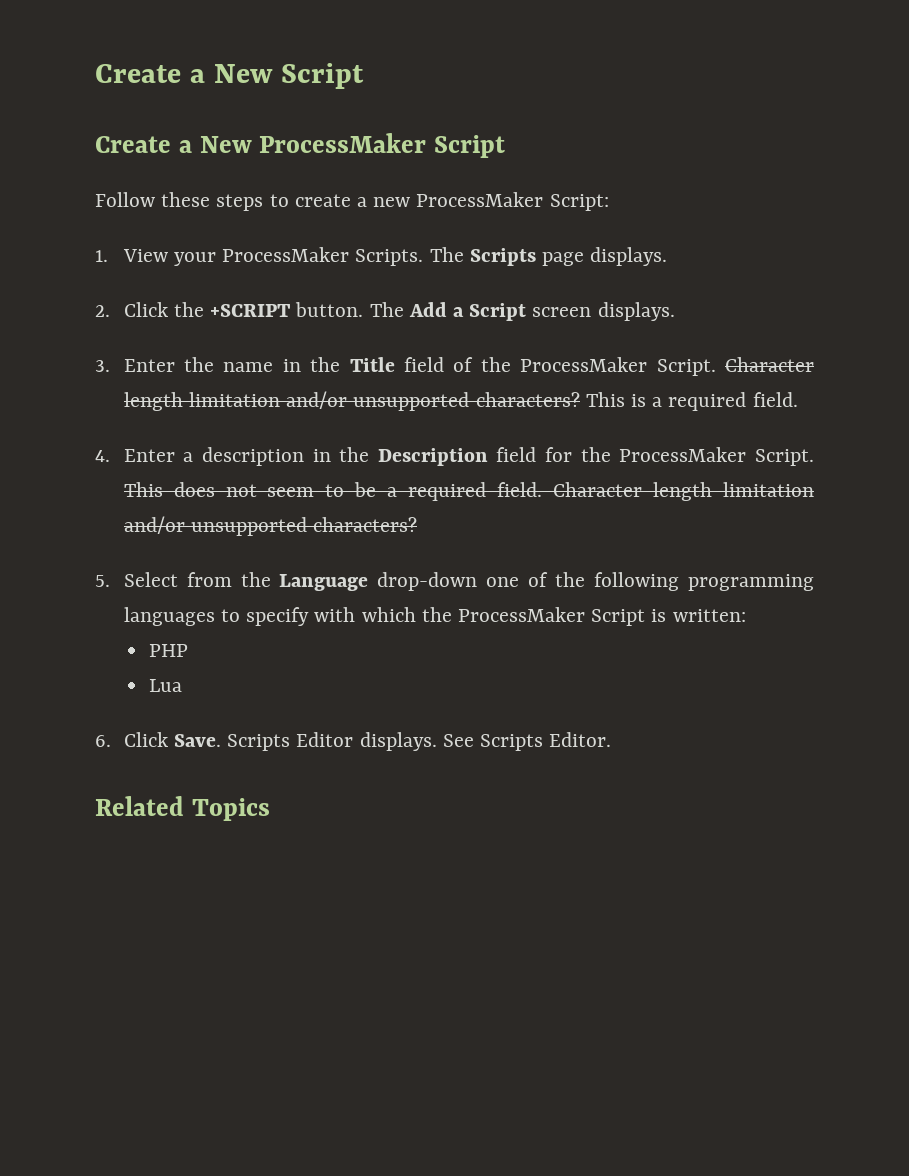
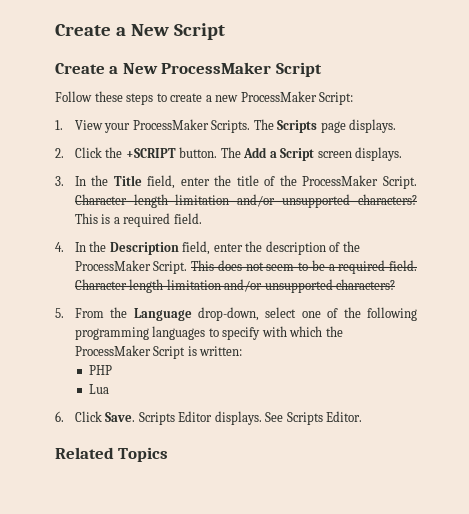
[123,357,445,372] Enter the name in the Title field -> [74,175,259,189] In the Title field, enter the title
[123,447,573,466] Enter a description in the Description field for -> [74,241,341,255] In the Description field, enter the description of
[123,572,478,591] Select from the Language drop-down -> [74,307,297,321] From the Language drop-down, select

